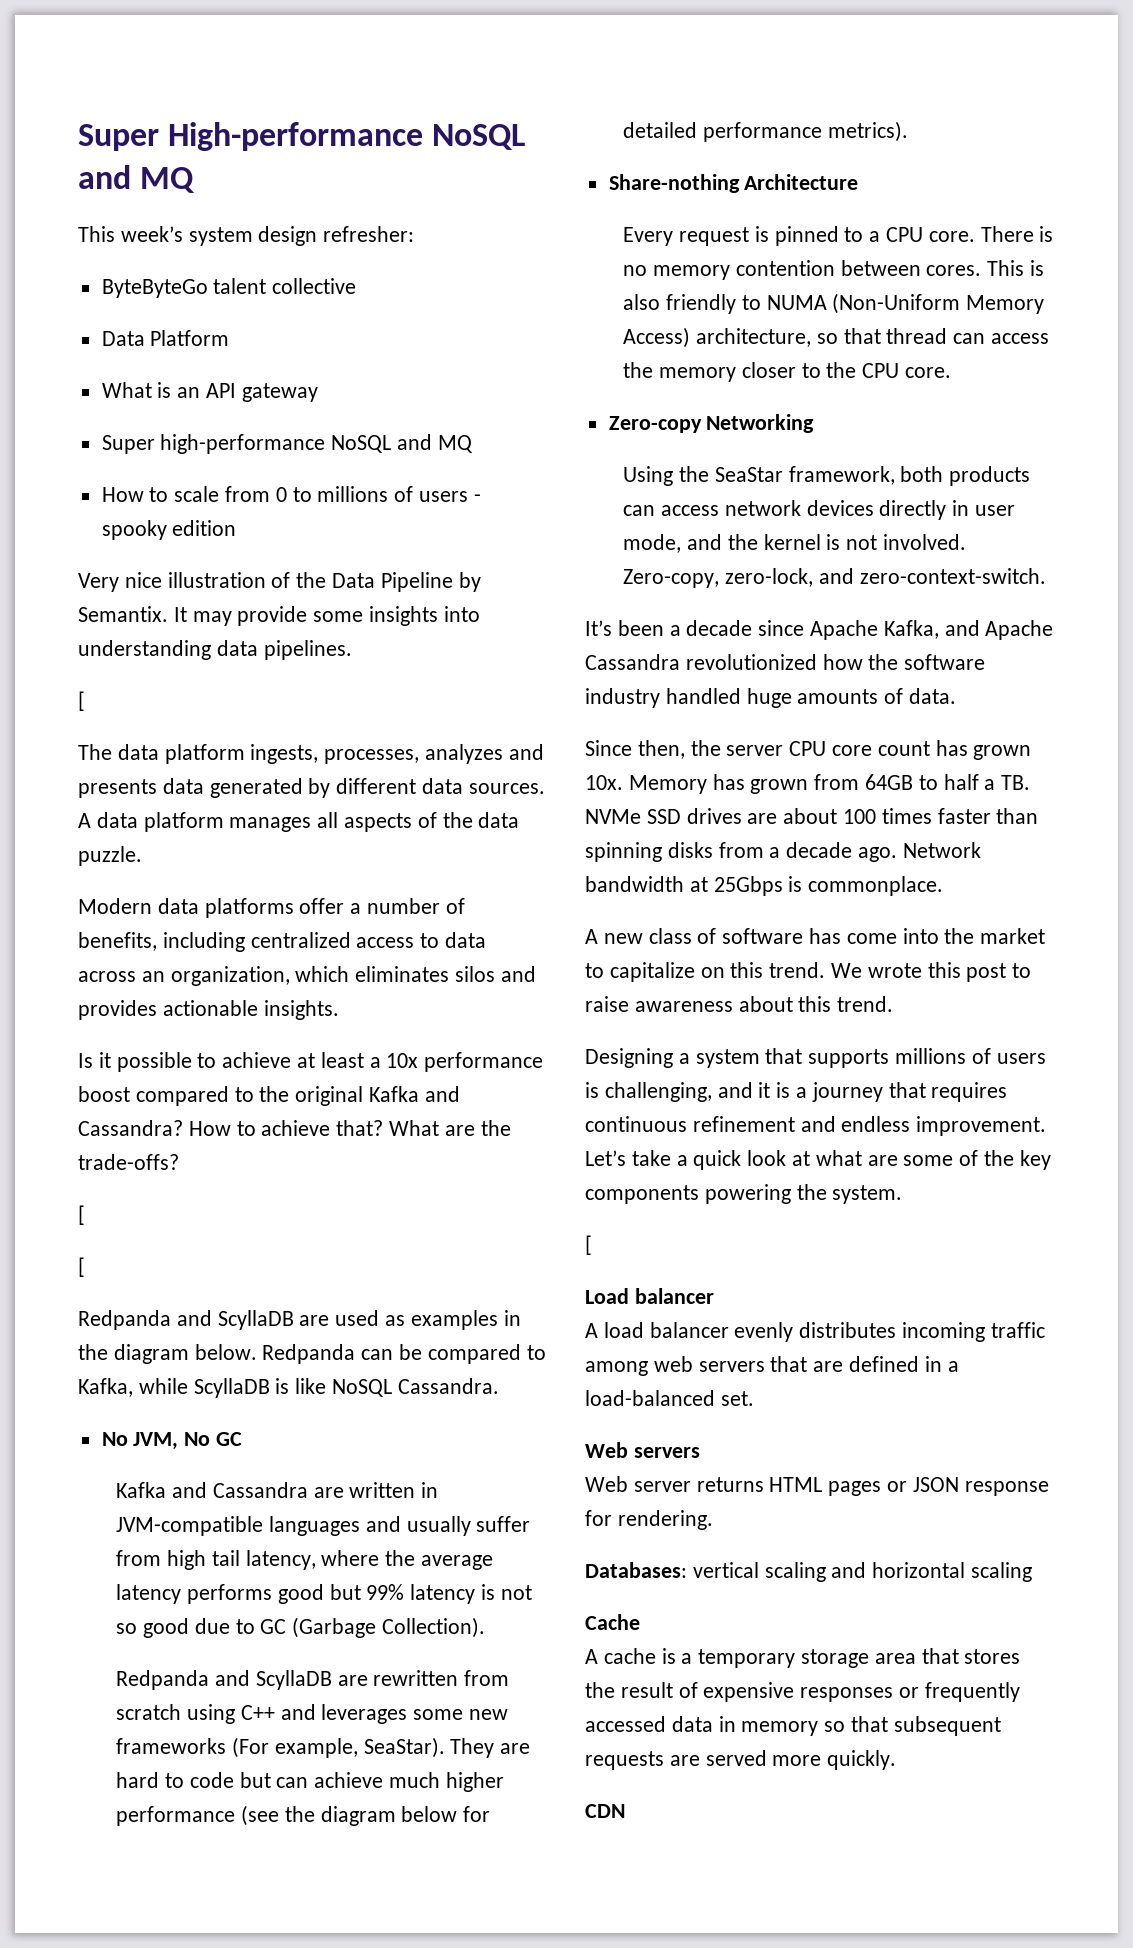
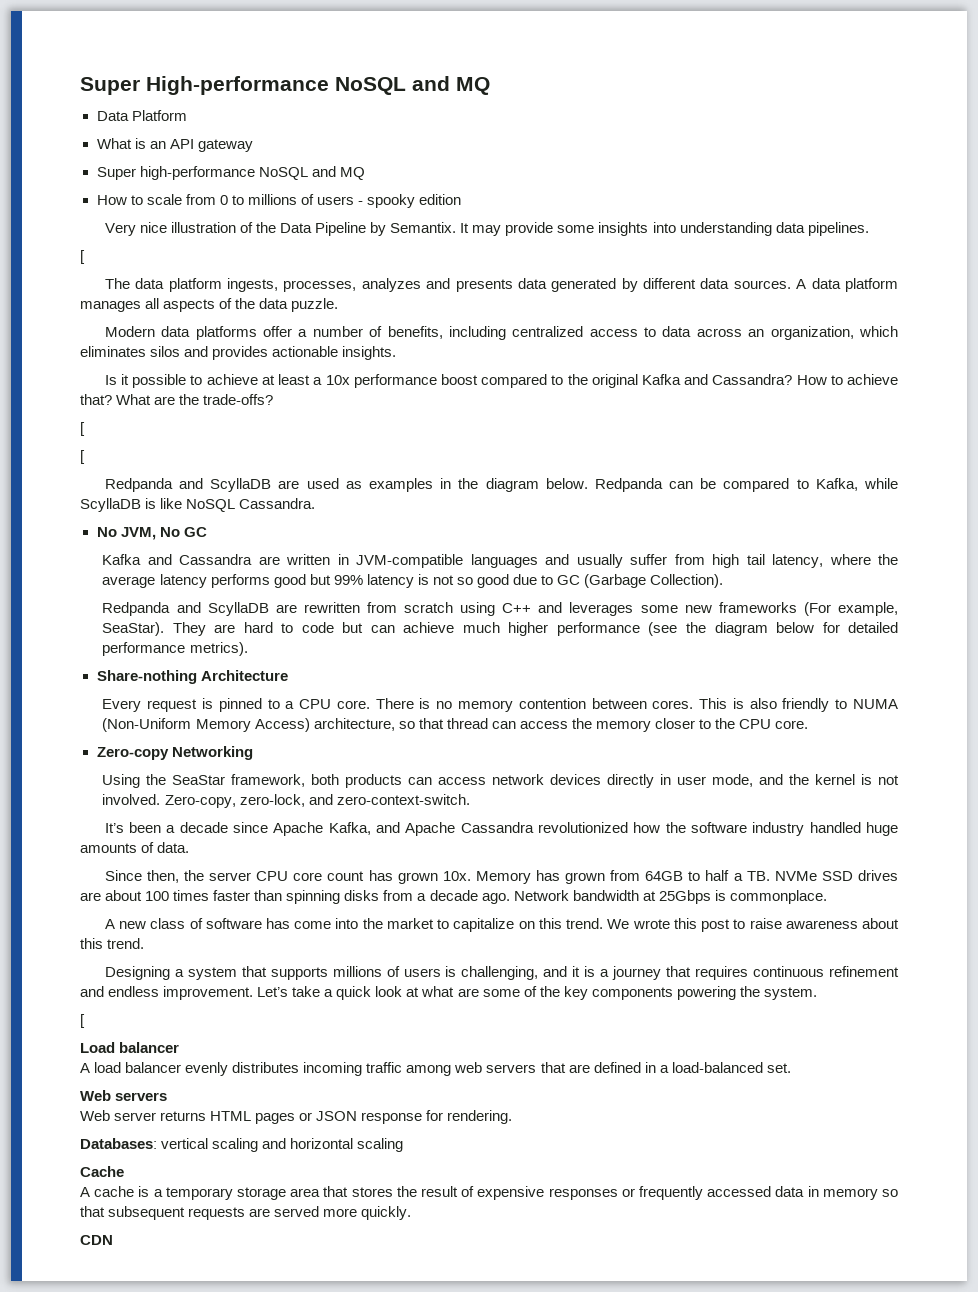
[78,226,415,246] [101,278,357,298] // This week’s system design refresher: // ByteByteGo talent collective -> (490, 86) none

